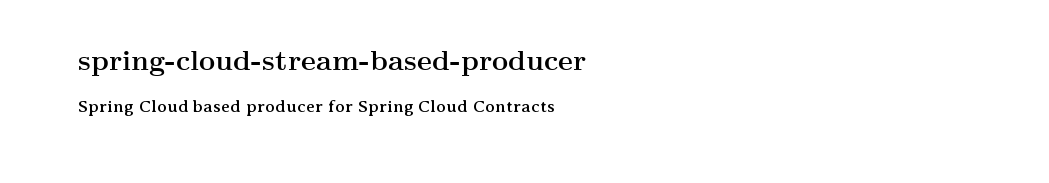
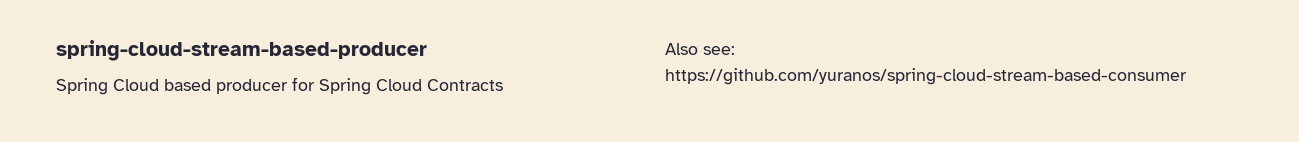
(556, 106) none -> [665,43,735,55] [665,68,1187,85] // Also see: https://github.com/yuranos/spring-cloud-stream-based-consumer

